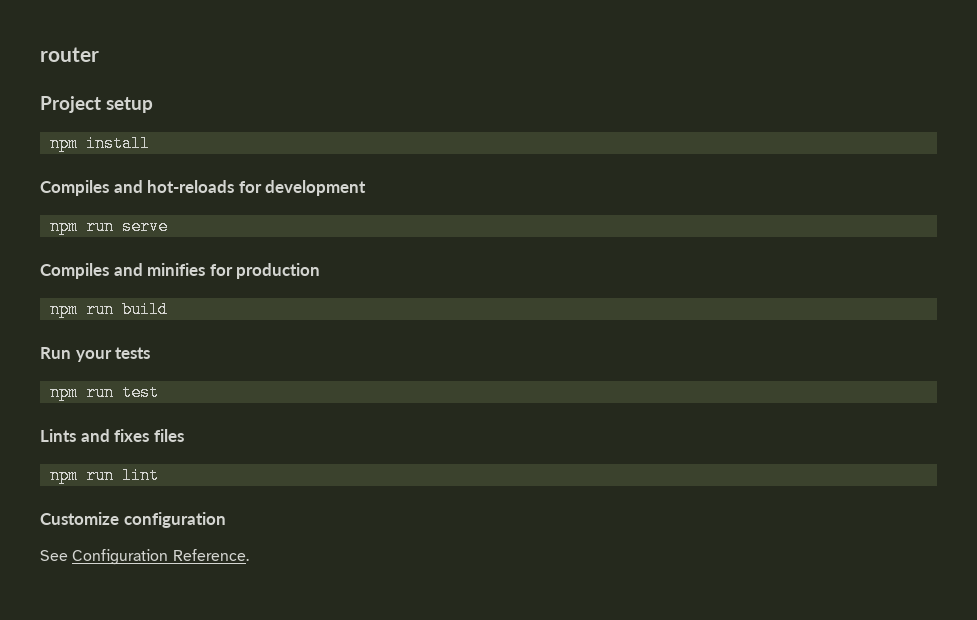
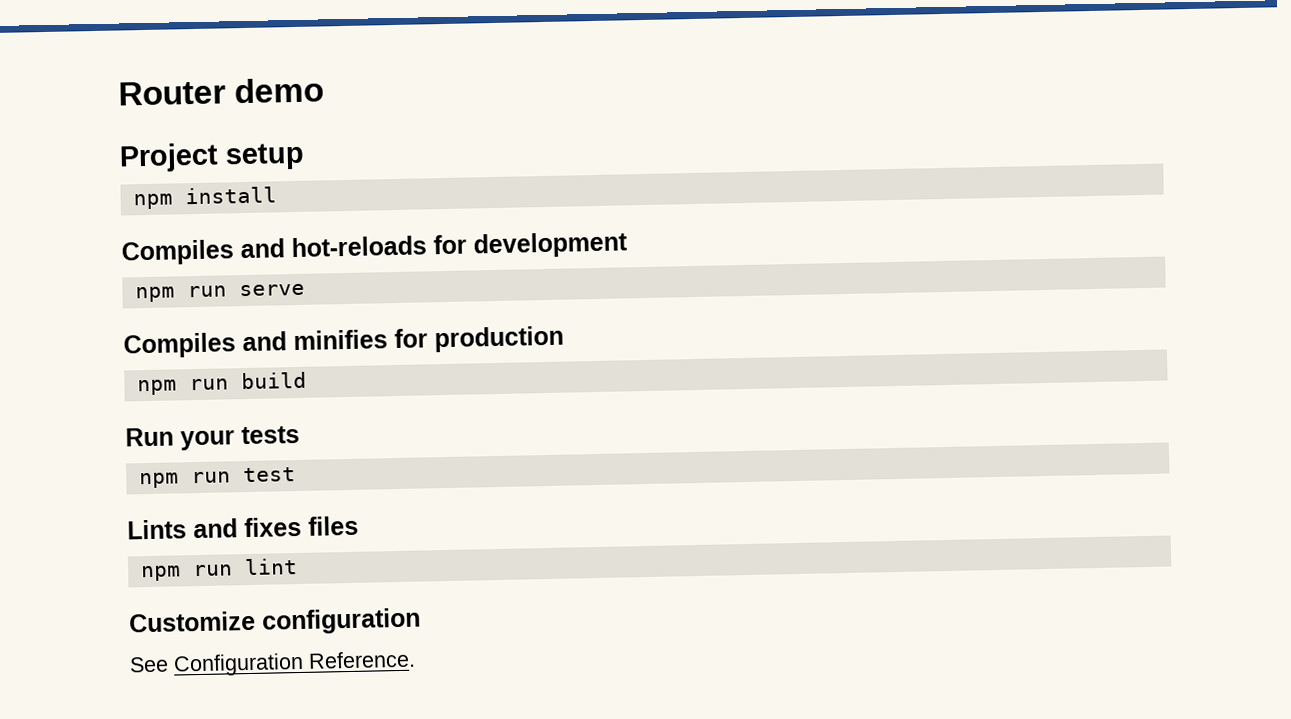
[40,47,99,62] router -> [118,77,325,106] Router demo

